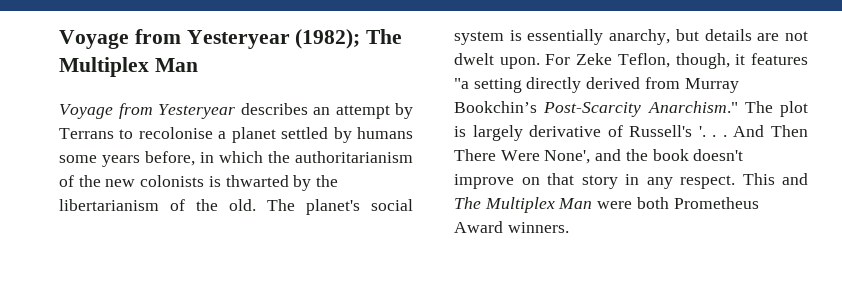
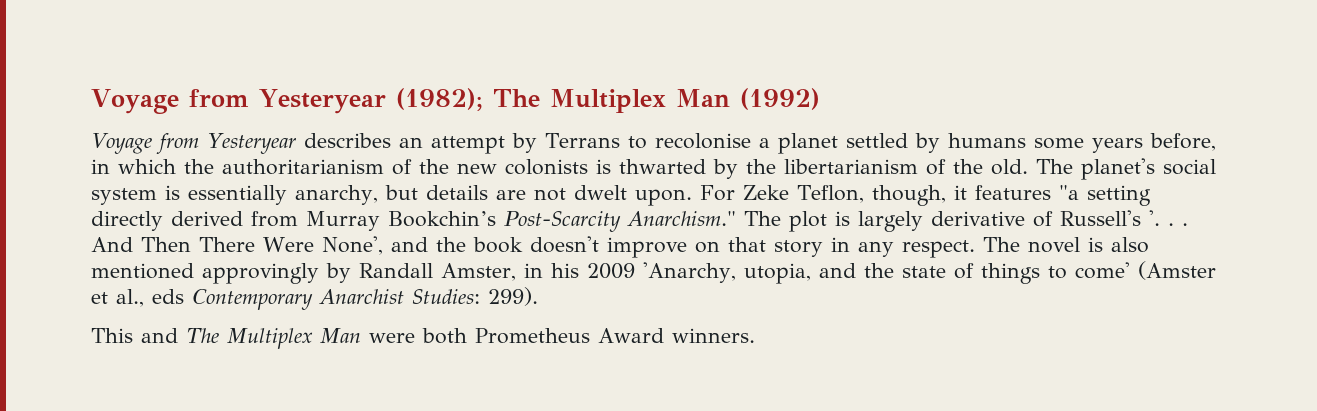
(198, 65) none -> [739,88,820,110] (1992)
(735, 182) none -> [982,237,1149,253] [91,261,1216,284] [91,287,538,310] The novel is also mentioned approvingly by Randall Amster, in his 2009 'Anarchy, utopia, and the state of things to come' (Amster et al., eds Contemporary Anarchist Studies: 299). //

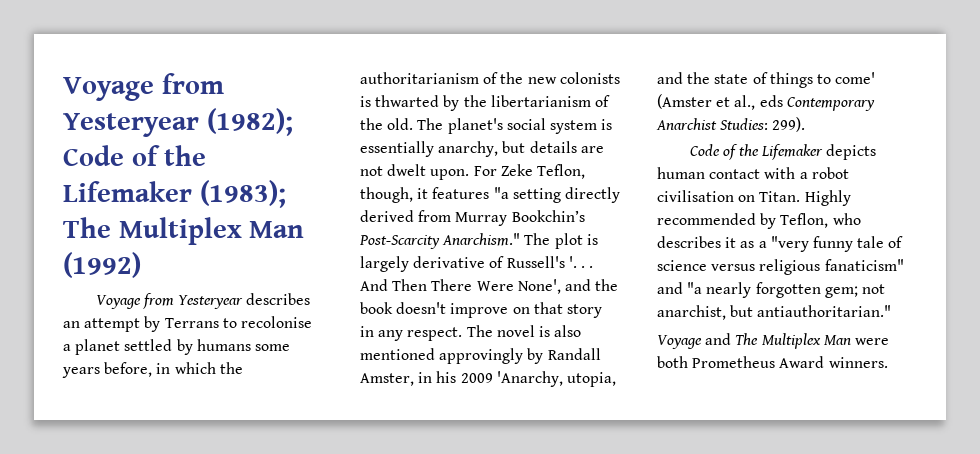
(483, 99) none -> [63,145,207,166] [63,180,286,208] Code of the Lifemaker (1983);
[91,328,133,343] This -> [689,144,877,160] [657,167,849,179] [657,190,851,206] [657,213,861,229] [657,236,904,252] [657,259,904,275] [657,282,885,298] [657,305,892,320] [657,335,702,349] Code of the Lifemaker depicts human contact with a robot civilisation on Titan. Highly recommended by Teflon, who describes it as a "very funny tale of science versus religious fanaticism" and "a nearly forgotten gem; not anarchist, but antiauthoritarian." // Voyage

